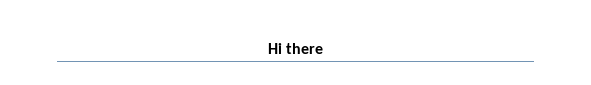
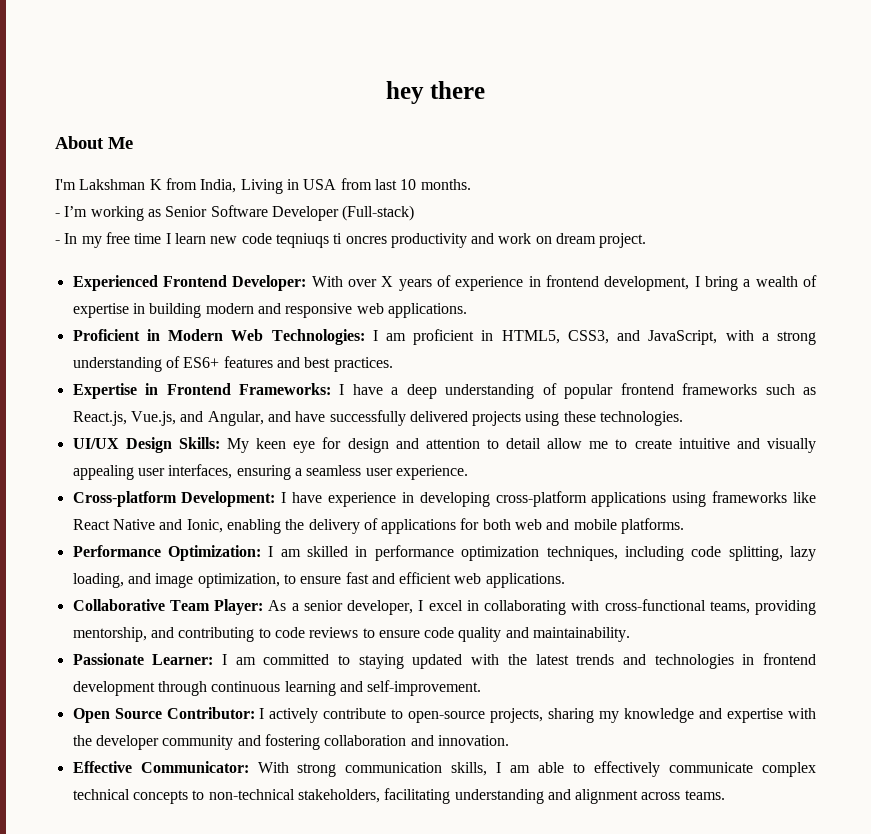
[267,43,282,54] Hi -> [385,81,424,104] hey
(324, 48) none -> [55,136,133,149] [55,178,471,194] [55,205,415,221] [55,232,647,248] [72,275,817,291] [72,303,467,318] [72,329,817,345] [72,356,393,372] [72,383,816,399] [72,410,684,426] [72,437,816,453] [72,464,468,480] [72,491,817,507] [72,518,685,534] [72,545,817,561] [72,572,565,588] [72,599,816,615] [72,627,631,642] [72,653,817,669] [72,680,482,696] [72,707,816,723] [72,734,509,750] [72,761,817,777] [72,788,725,804] // About Me // I'm Lakshman K from India, Living in USA from last 10 months. // - I’m working as Senior Software Developer (Full-stack) // - In my free time I learn new code teqniuqs ti oncres productivity and work on dream project. // Experienced Frontend Developer: With over X years of experience in frontend development, I bring a wealth of expertise in building modern and responsive web applications. // Proficient in Modern Web Technologies: I am proficient in HTML5, CSS3, and JavaScript, with a strong understanding of ES6+ features and best practices. // Expertise in Frontend Frameworks: I have a deep understanding of popular frontend frameworks such as React.js, Vue.js, and Angular, and have successfully delivered projects using these technologies. // UI/UX Design Skills: My keen eye for design and attention to detail allow me to create intuitive and visually appealing user interfaces, ensuring a seamless user experience. // Cross-platform Development: I have experience in developing cross-platform applications using frameworks like React Native and Ionic, enabling the delivery of applications for both web and mobile platforms. // Performance Optimization: I am skilled in performance optimization techniques, including code splitting, lazy loading, and image optimization, to ensure fast and efficient web applications. // Collaborative Team Player: As a senior developer, I excel in collaborating with cross-functional teams, providing mentorship, and contributing to code reviews to ensure code quality and maintainability. // Passionate Learner: I am committed to staying updated with the latest trends and technologies in frontend development through continuous learning and self-improvement. // Open Source Contributor: I actively contribute to open-source projects, sharing my knowledge and expertise with the developer community and fostering collaboration and innovation. // Effective Communicator: With strong communication skills, I am able to effectively communicate complex technical concepts to non-technical stakeholders, facilitating understanding and alignment across teams.

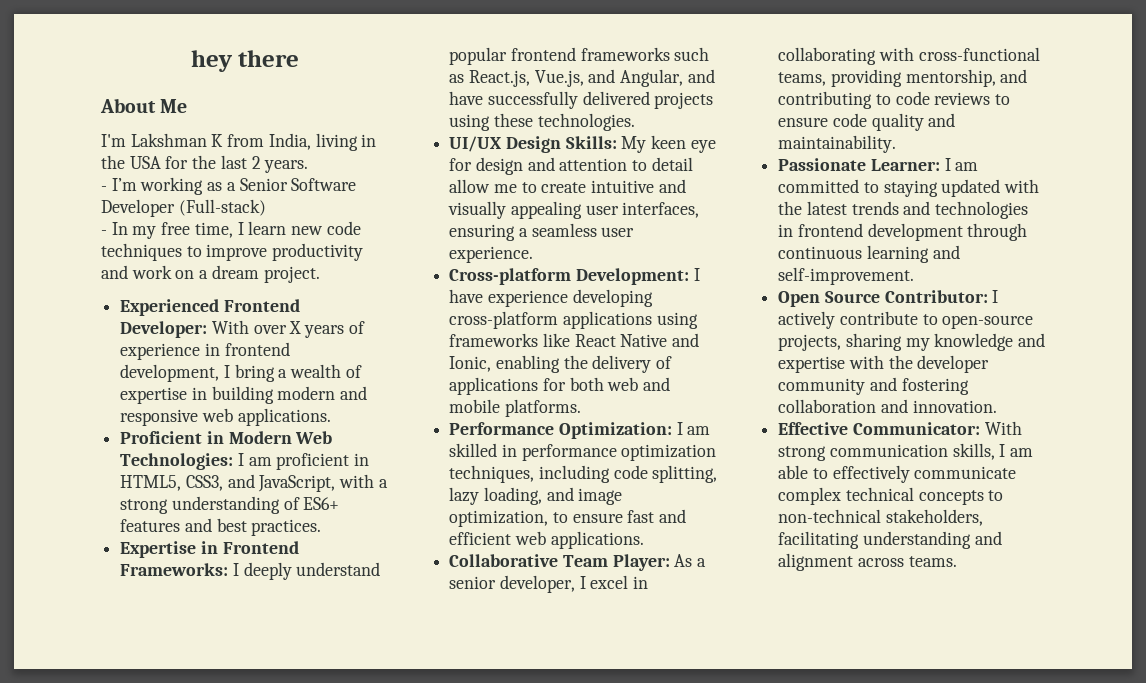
[240,178,471,194] Living in USA from last 10 months. -> [315,133,377,151] [101,155,309,173] living in the USA for the last 2 years.
(161, 213) none -> [226,182,236,191] a
[134,233,162,244] time -> [194,222,233,238] time,
[275,233,387,248] teqniuqs ti oncres -> [101,243,268,261] techniques to improve
(552, 240) none -> [199,270,209,279] a
[352,383,557,399] have a deep understanding of -> [243,562,381,580] deeply understand
[401,492,414,503] in -> (568, 298) none

